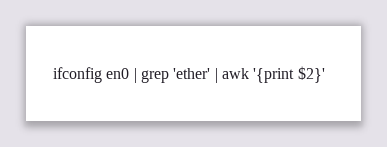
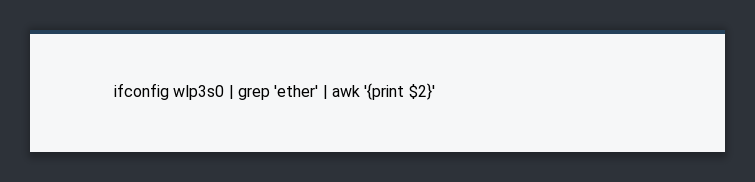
[106,68,130,79] en0 -> [173,85,225,100] wlp3s0

